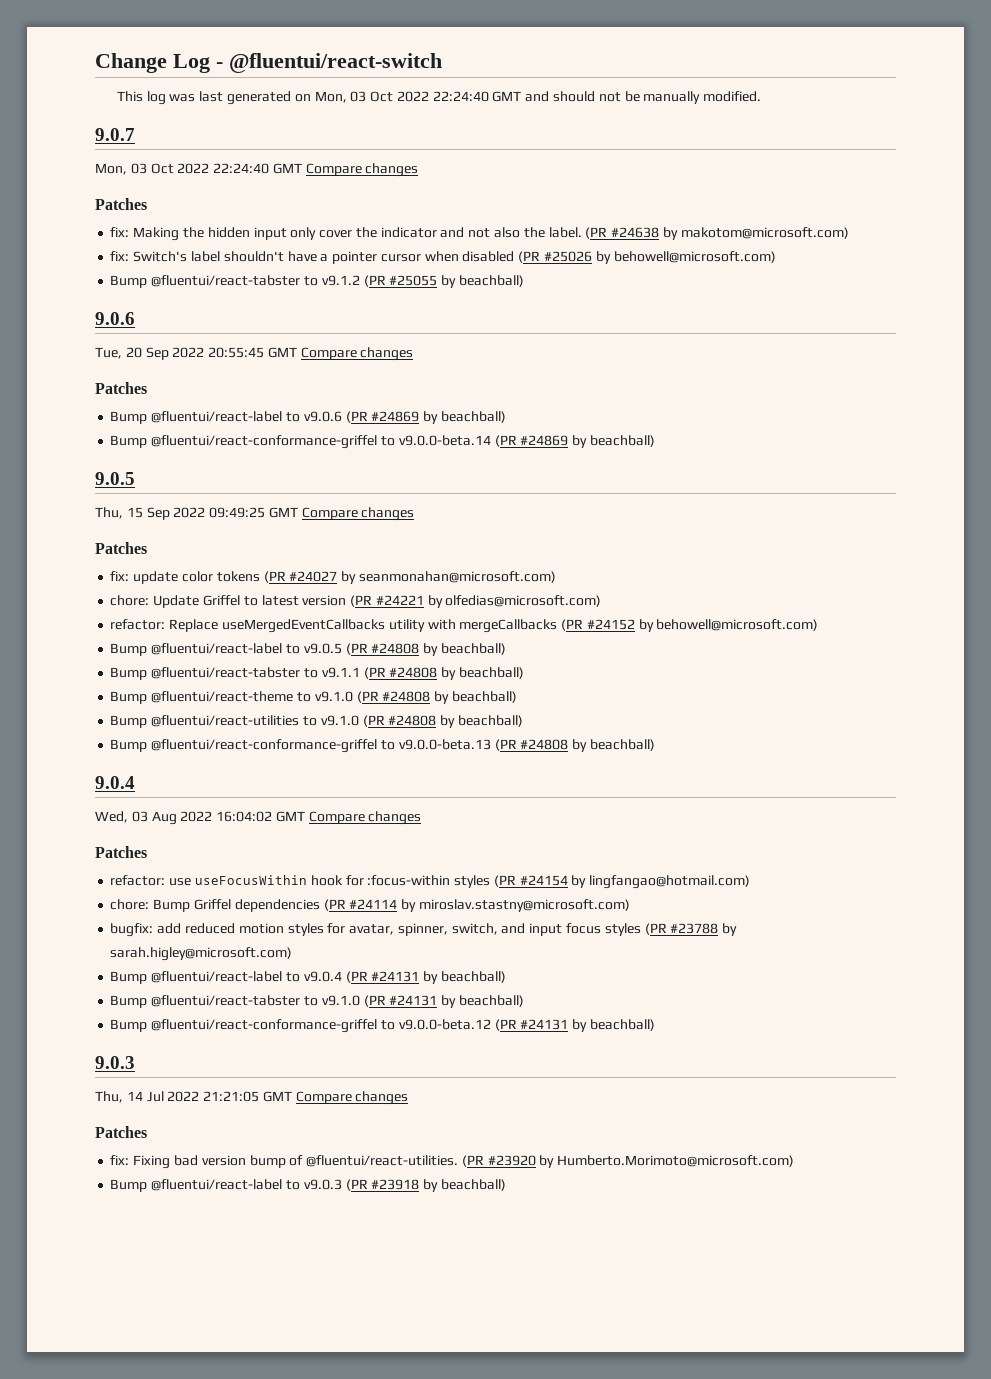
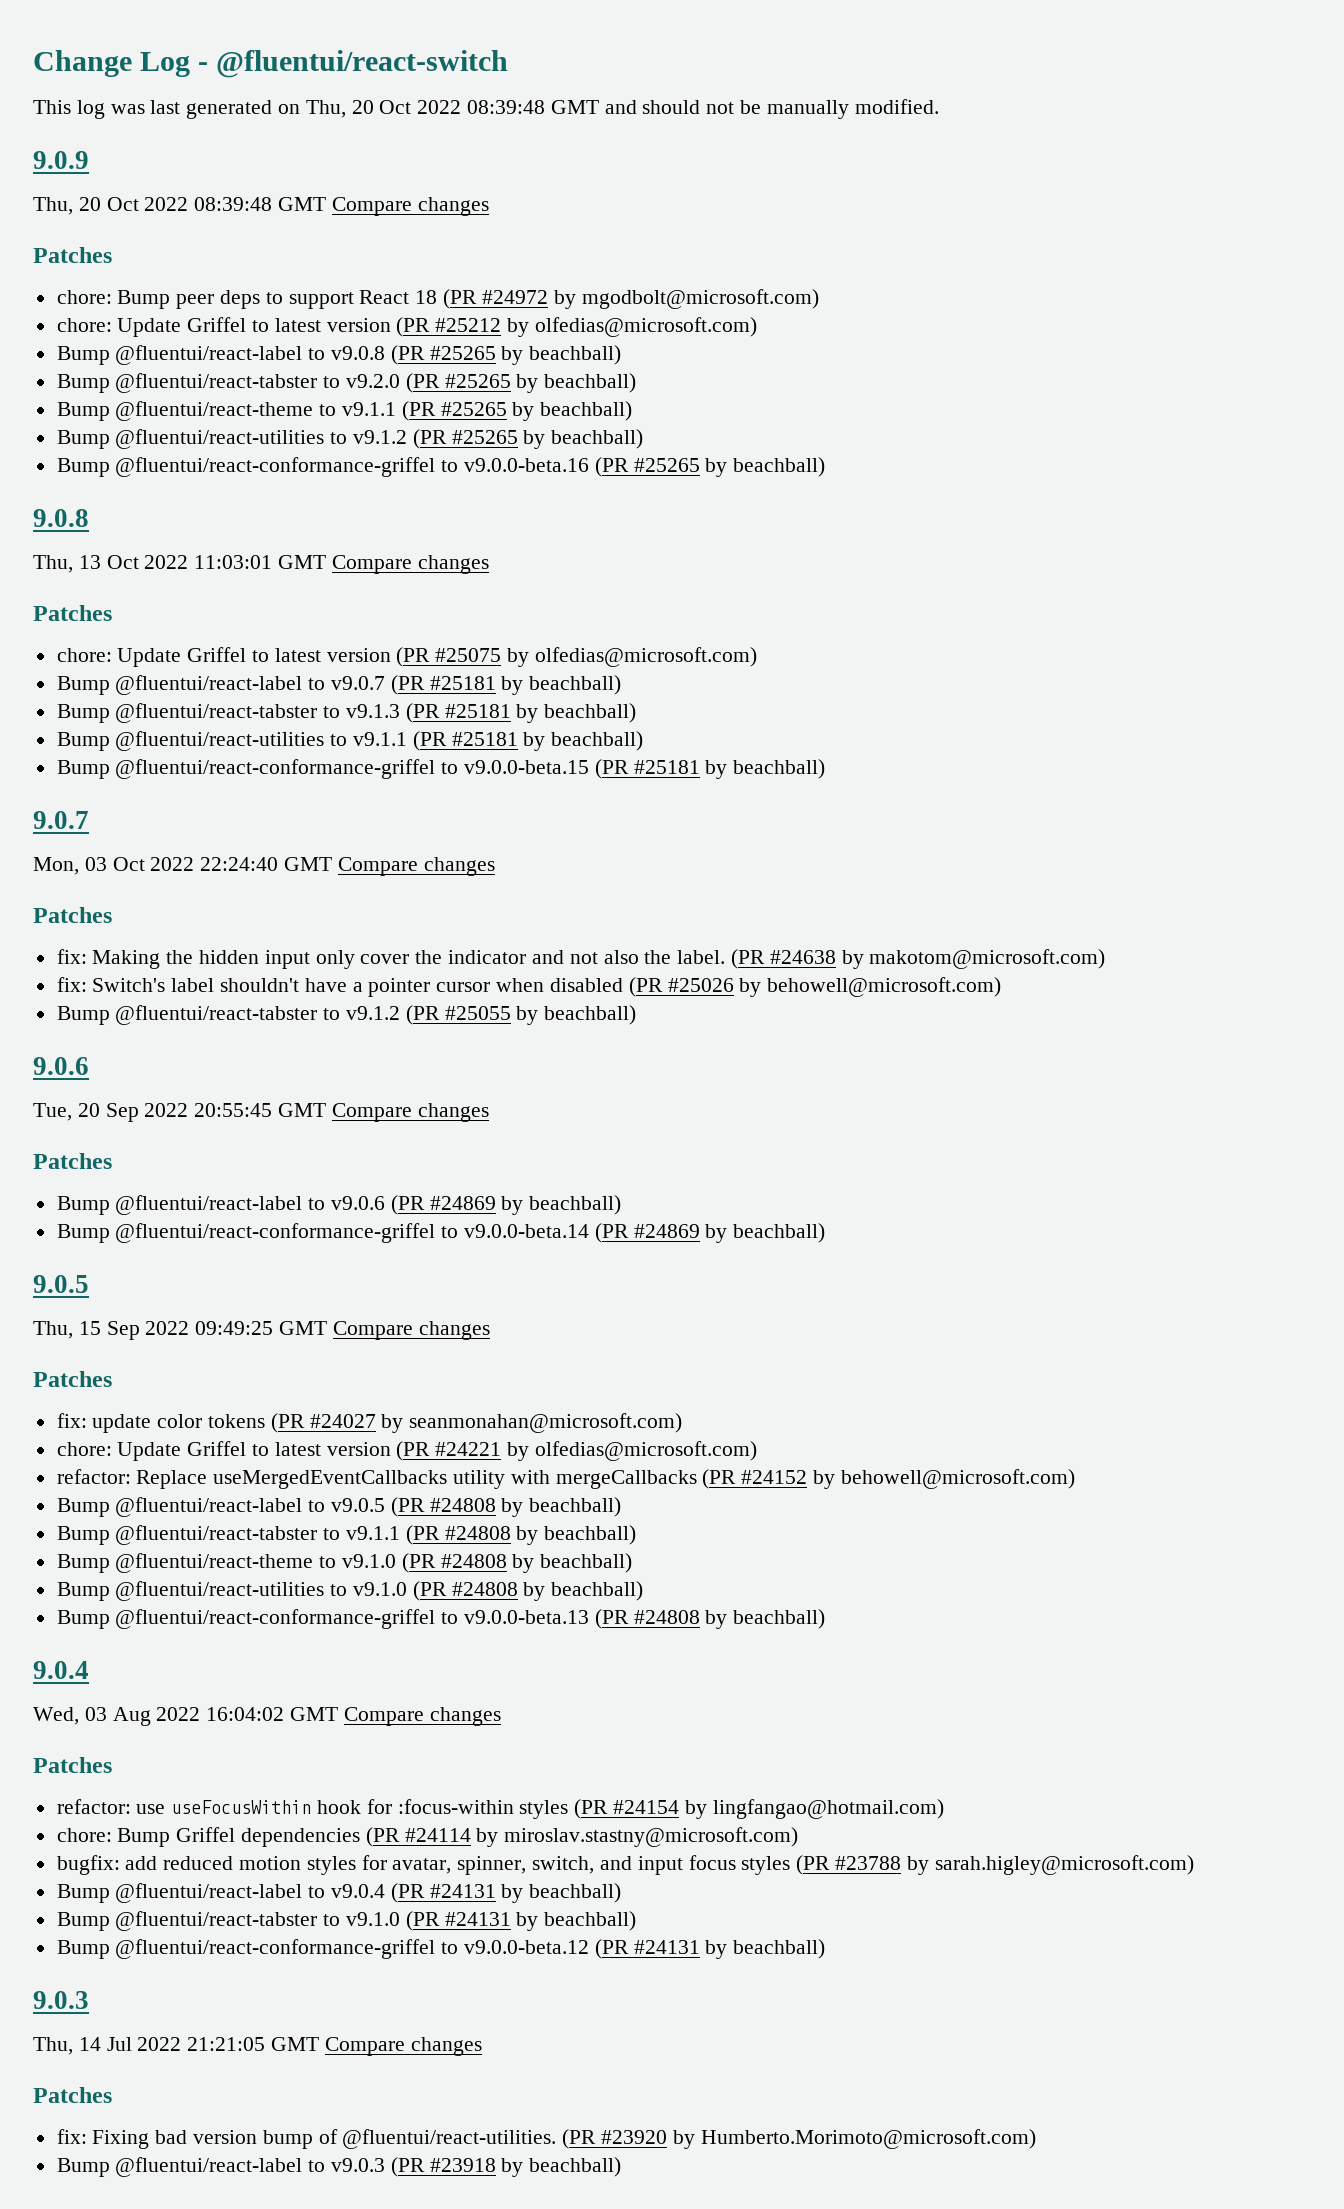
[314,91,489,103] Mon, 03 Oct 2022 22:24:40 -> [305,100,546,118] Thu, 20 Oct 2022 08:39:48
(762, 96) none -> [33,151,89,169] [33,197,489,216] [33,247,112,263] [56,289,819,309] [56,317,757,337] [56,345,622,365] [56,373,637,393] [56,401,633,421] [56,429,644,449] [56,457,826,477] [33,509,89,527] [33,555,489,574] [33,605,112,621] [56,647,757,667] [56,675,622,695] [56,703,637,723] [56,731,644,751] [56,759,826,779] // 9.0.9 // Thu, 20 Oct 2022 08:39:48 GMT Compare changes // Patches // chore: Bump peer deps to support React 18 (PR #24972 by mgodbolt@microsoft.com) // chore: Update Griffel to latest version (PR #25212 by olfedias@microsoft.com) // Bump @fluentui/react-label to v9.0.8 (PR #25265 by beachball) // Bump @fluentui/react-tabster to v9.2.0 (PR #25265 by beachball) // Bump @fluentui/react-theme to v9.1.1 (PR #25265 by beachball) // Bump @fluentui/react-utilities to v9.1.2 (PR #25265 by beachball) // Bump @fluentui/react-conformance-griffel to v9.0.0-beta.16 (PR #25265 by beachball) // 9.0.8 // Thu, 13 Oct 2022 11:03:01 GMT Compare changes // Patches // chore: Update Griffel to latest version (PR #25075 by olfedias@microsoft.com) // Bump @fluentui/react-label to v9.0.7 (PR #25181 by beachball) // Bump @fluentui/react-tabster to v9.1.3 (PR #25181 by beachball) // Bump @fluentui/react-utilities to v9.1.1 (PR #25181 by beachball) // Bump @fluentui/react-conformance-griffel to v9.0.0-beta.15 (PR #25181 by beachball)

